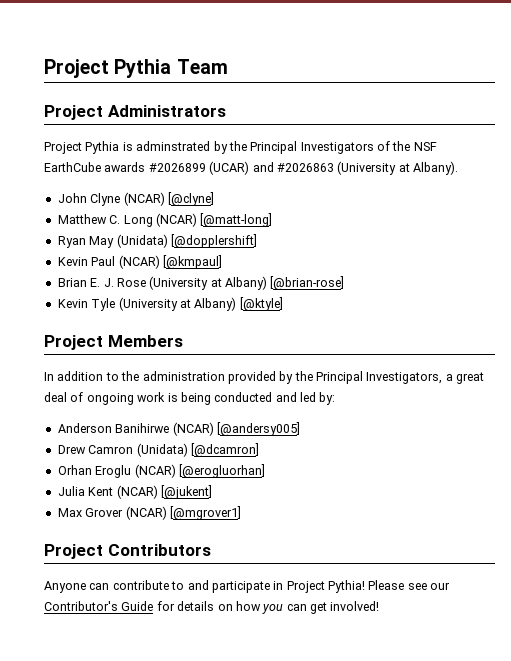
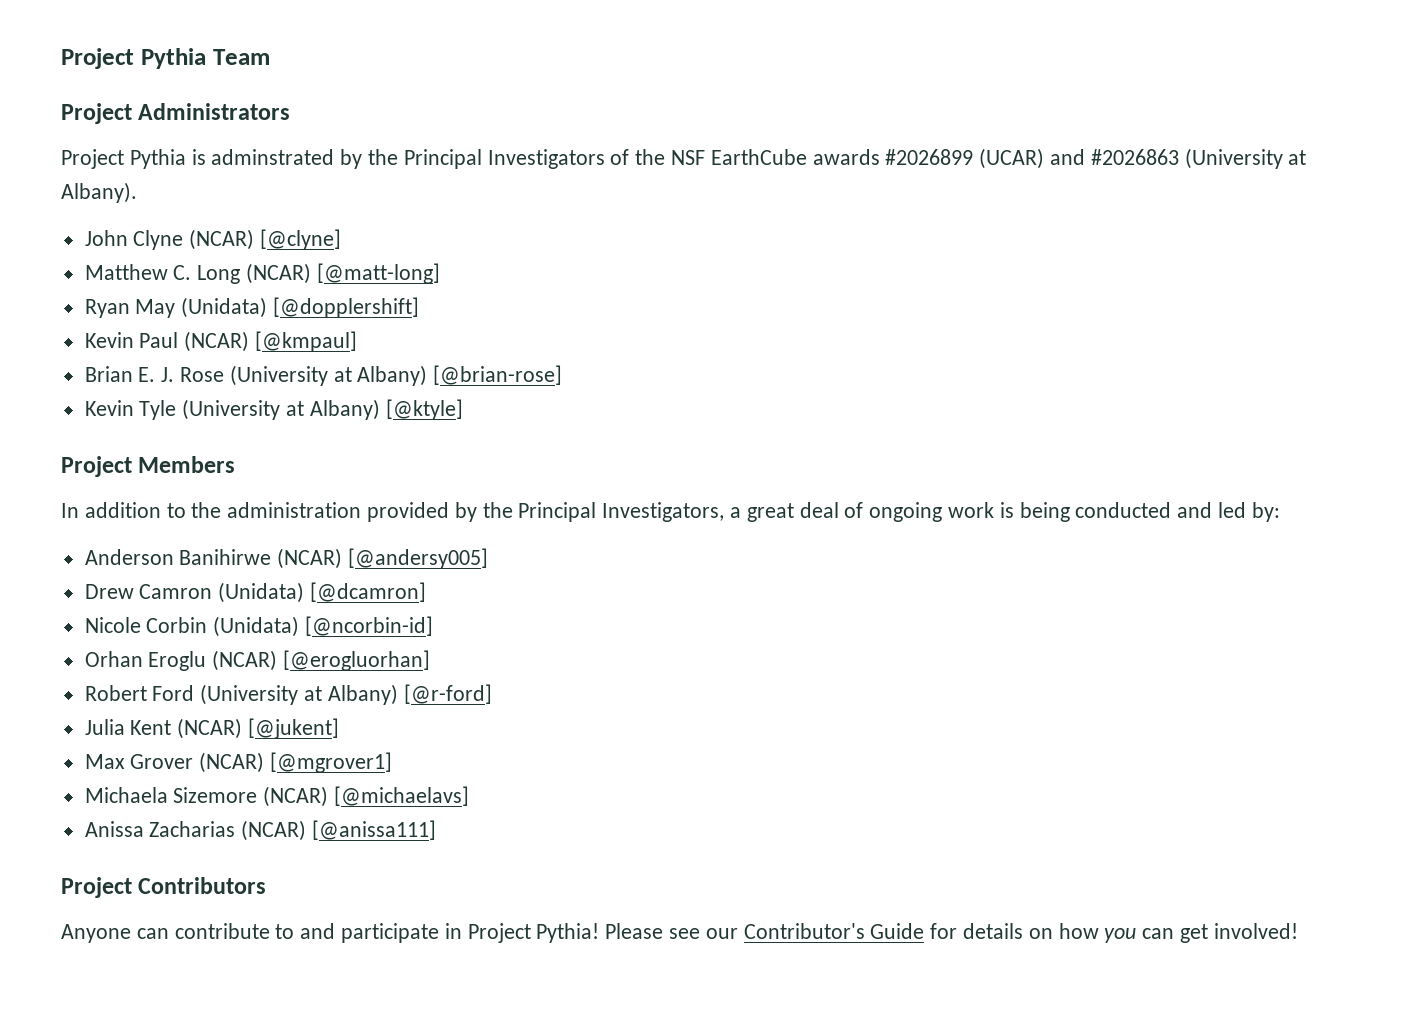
(259, 450) none -> [84,616,434,637] // Nicole Corbin (Unidata) [@ncorbin-id]
(265, 471) none -> [84,684,492,705] // Robert Ford (University at Albany) [@r-ford]
(241, 513) none -> [84,786,470,807] [84,820,437,841] // Michaela Sizemore (NCAR) [@michaelavs] // Anissa Zacharias (NCAR) [@anissa111]

